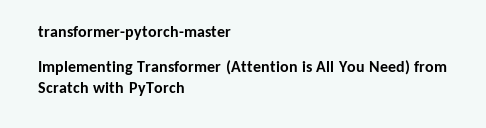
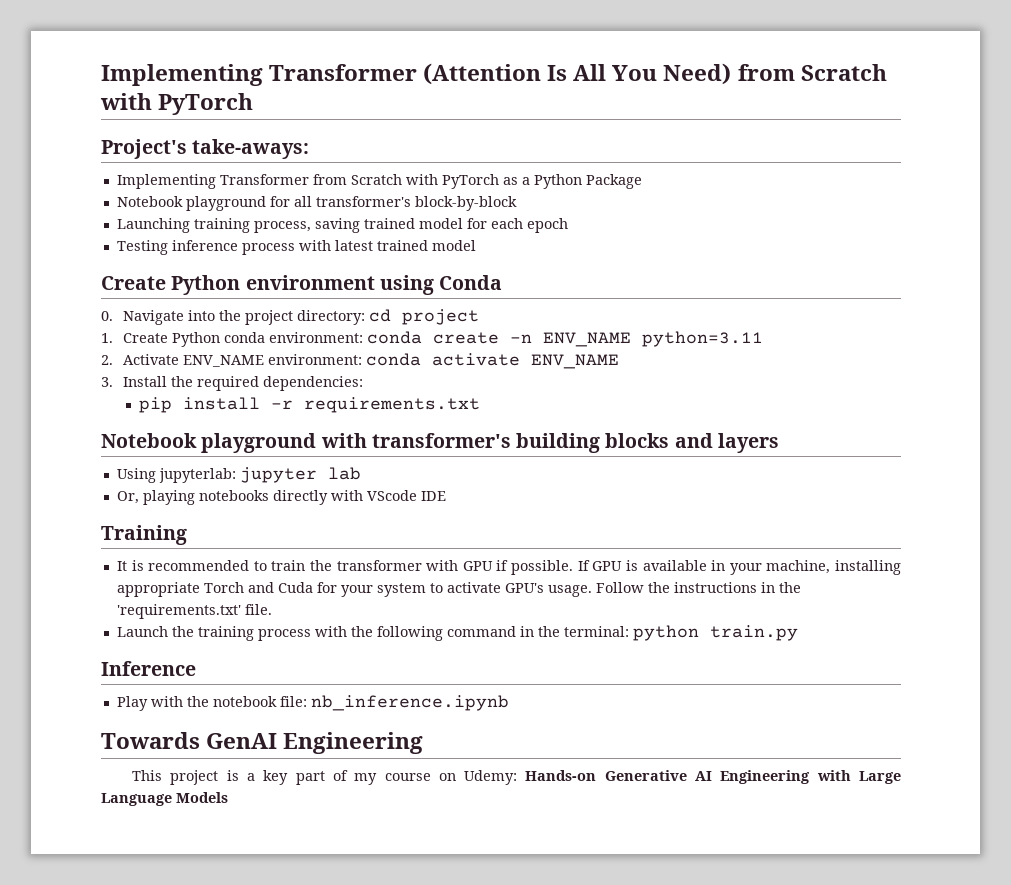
[38,26,231,40] transformer-pytorch-master // -> (101, 75) none
[301,61,312,72] is -> [547,65,568,81] Is
(185, 89) none -> [101,139,310,159] [116,174,642,189] [116,196,517,211] [116,218,568,233] [116,240,476,255] [101,275,503,295] [101,309,480,325] [101,331,764,347] [101,353,620,369] [101,376,364,391] [139,397,481,413] [101,433,779,453] [116,467,361,483] [116,490,446,505] [101,525,187,545] [116,560,902,575] [116,582,801,597] [116,604,272,619] [116,625,798,641] [101,661,196,676] [116,695,509,711] [101,732,424,754] [131,770,901,785] [101,792,228,806] // Project's take-aways: // Implementing Transformer from Scratch with PyTorch as a Python Package // Notebook playground for all transformer's block-by-block // Launching training process, saving trained model for each epoch // Testing inference process with latest trained model // Create Python environment using Conda // 0. Navigate into the project directory: cd project // 1. Create Python conda environment: conda create -n ENV_NAME python=3.11 // 2. Activate ENV_NAME environment: conda activate ENV_NAME // 3. Install the required dependencies: // pip install -r requirements.txt // Notebook playground with transformer's building blocks and layers // Using jupyterlab: jupyter lab // Or, playing notebooks directly with VScode IDE // Training // It is recommended to train the transformer with GPU if possible. If GPU is available in your machine, installing appropriate Torch and Cuda for your system to activate GPU's usage. Follow the instructions in the 'requirements.txt' file. // Launch the training process with the following command in the terminal: python train.py // Inference // Play with the notebook file: nb_inference.ipynb // Towards GenAI Engineering // This project is a key part of my course on Udemy: Hands-on Generative AI Engineering with Large Language Models

